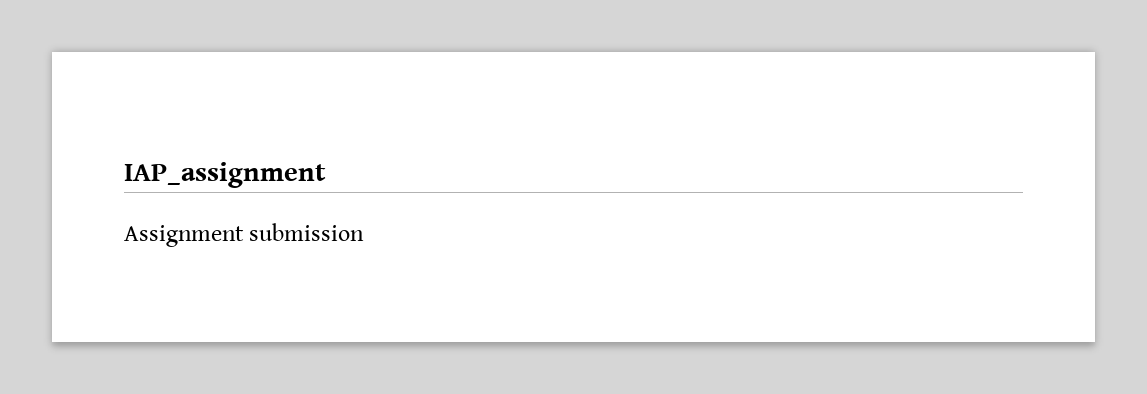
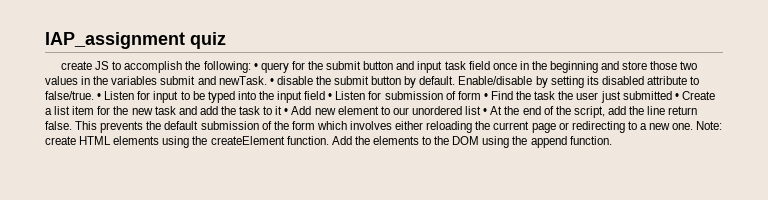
[124,223,365,247] // Assignment submission -> [190,32,226,49] [61,61,698,73] [45,76,700,88] [45,91,715,103] [45,106,698,118] [45,121,723,133] [45,136,612,148] quiz // create JS to accomplish the following: • query for the submit button and input task field once in the beginning and store those two values in the variables submit and newTask. • disable the submit button by default. Enable/disable by setting its disabled attribute to false/true. • Listen for input to be typed into the input field • Listen for submission of form • Find the task the user just submitted • Create a list item for the new task and add the task to it • Add new element to our unordered list • At the end of the script, add the line return false. This prevents the default submission of the form which involves either reloading the current page or redirecting to a new one. Note: create HTML elements using the createElement function. Add the elements to the DOM using the append function.

